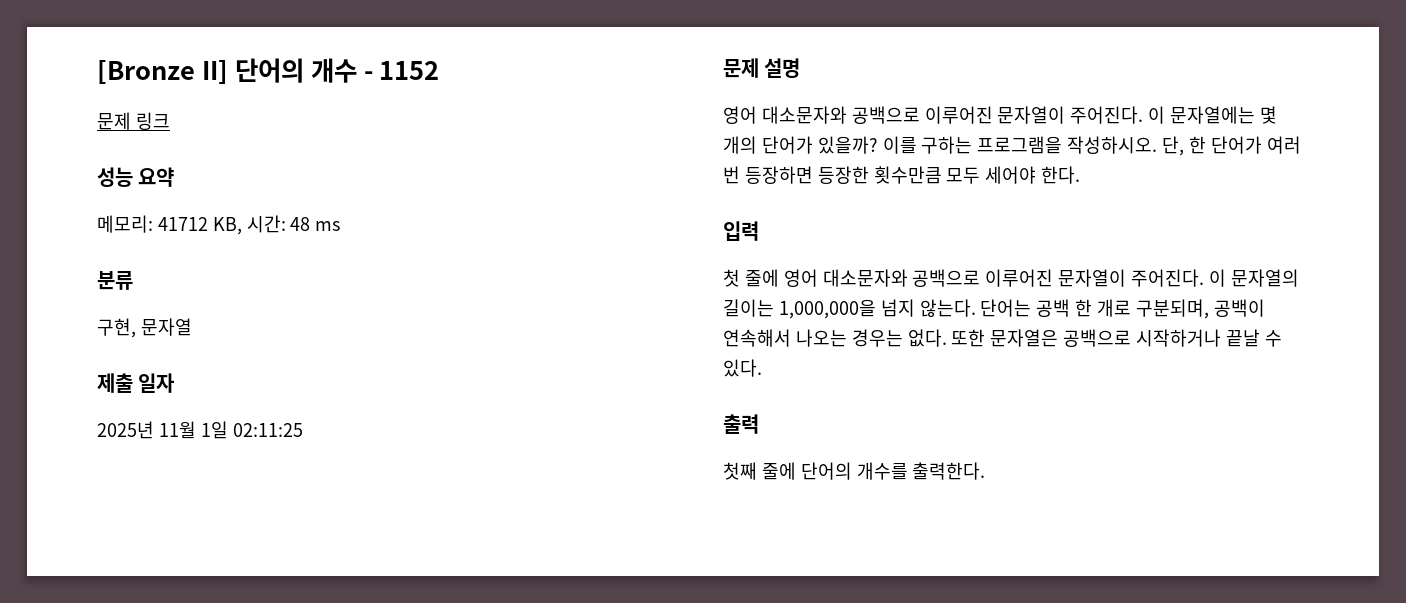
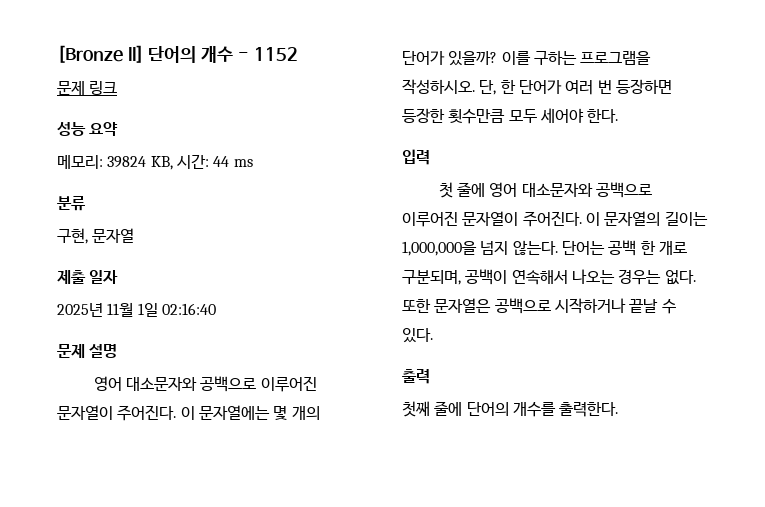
[157,217,208,231] 41712 -> [107,156,147,168] 39824
[290,217,311,231] 48 -> [213,156,230,167] 44
[232,423,303,437] 02:11:25 -> [161,303,216,315] 02:16:40

